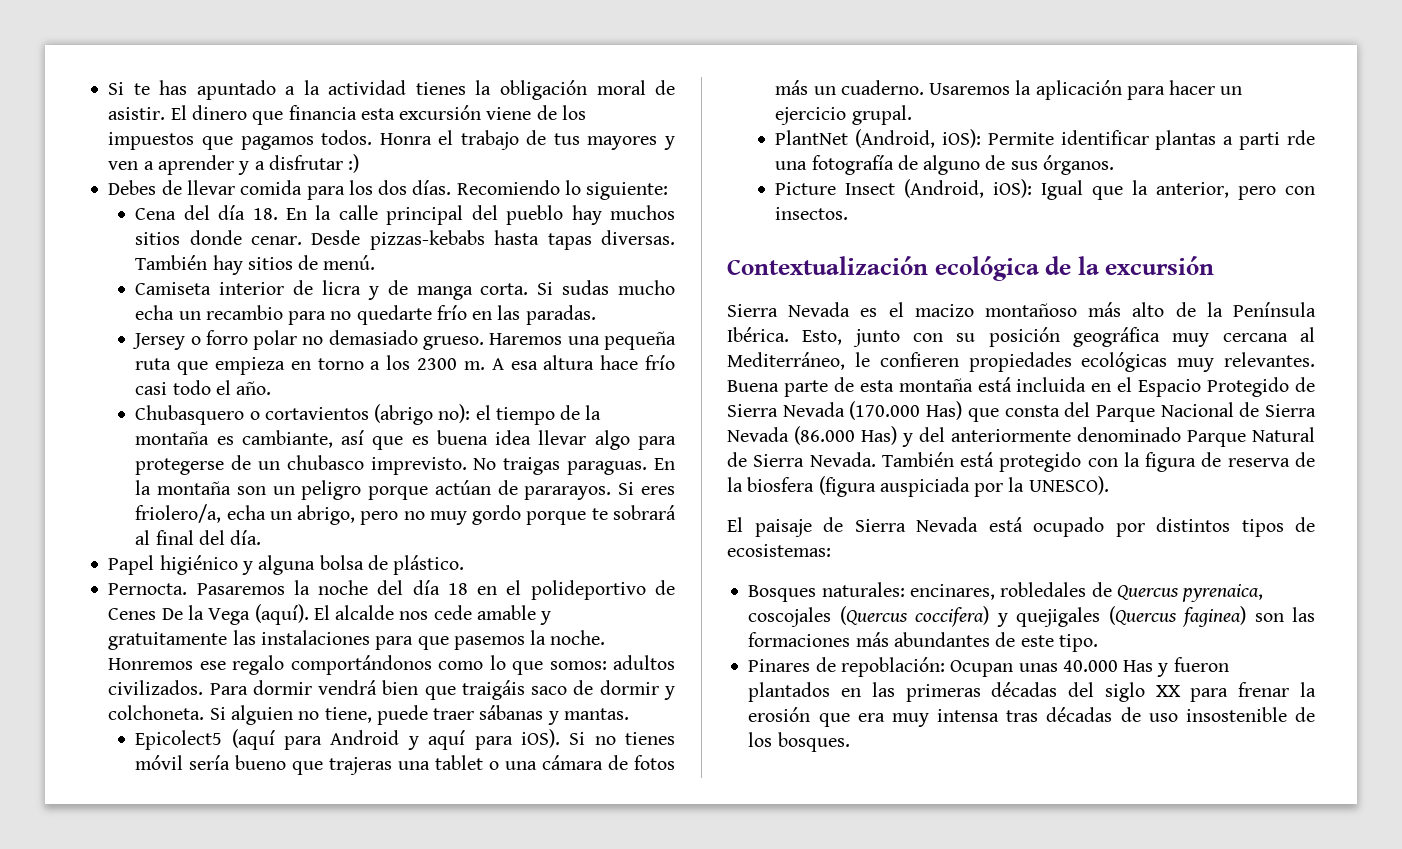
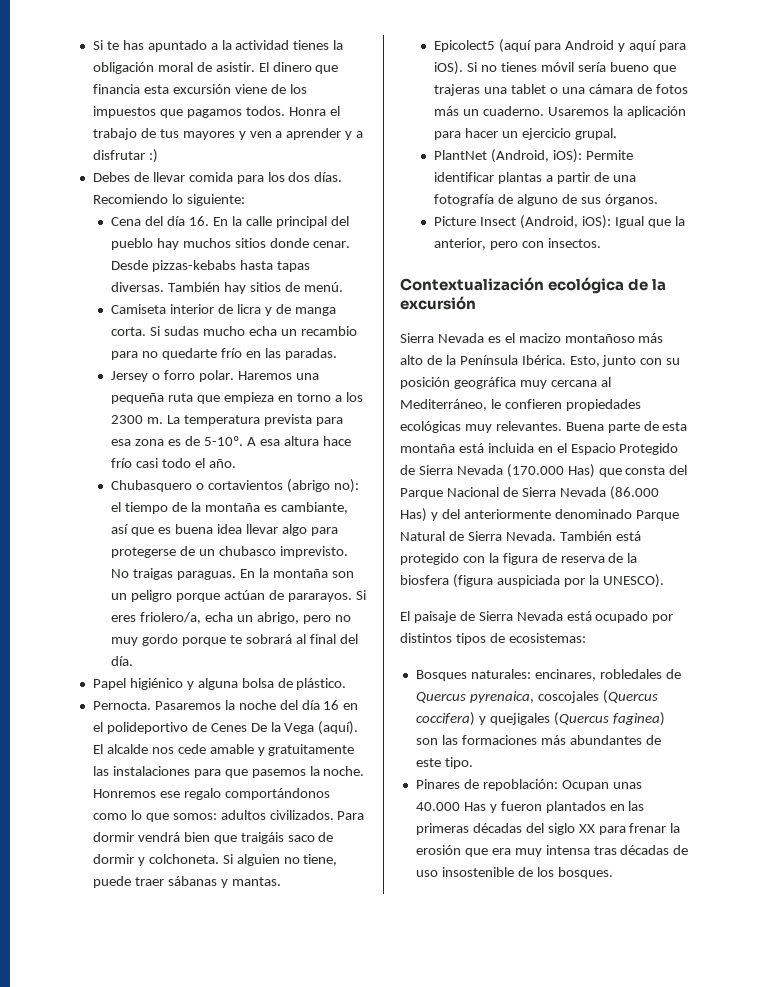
[252,208,278,220] 18. -> [189,216,210,226] 16.
[253,330,485,350] polar no demasiado grueso. -> [199,370,235,382] polar.
(485, 365) none -> [167,414,344,426] [111,436,244,446] La temperatura prevista para esa zona es de 5-10º.
[447,583,468,595] 18 -> [323,700,340,710] 16
[1239,130,1315,150] parti rde -> [557,172,610,184] partir de

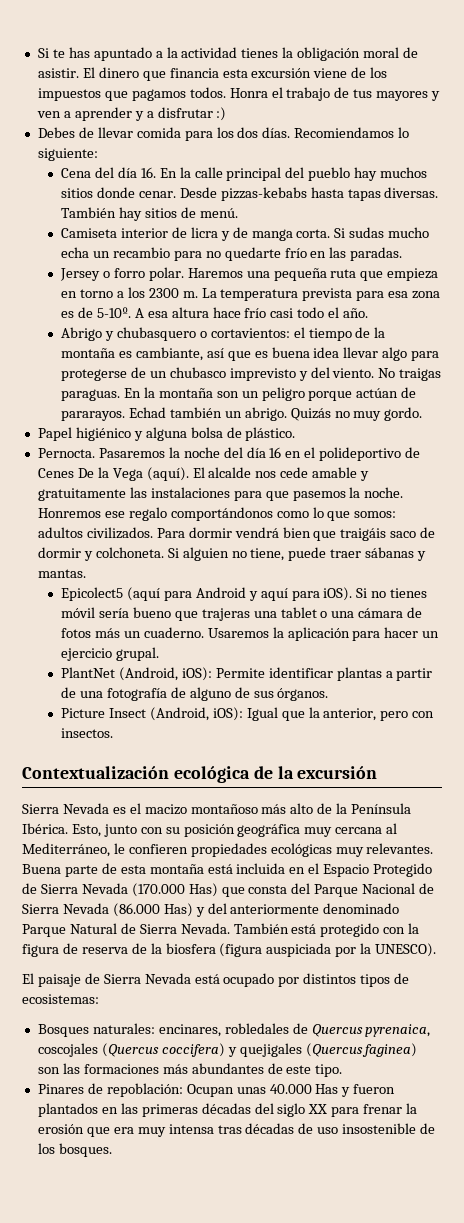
[92,194,168,204] Recomiendo -> [294,127,395,138] Recomiendamos
[111,479,360,493] Chubasquero o cortavientos (abrigo no): -> [61,327,290,341] Abrigo y chubasquero o cortavientos:
[280,546,349,558] imprevisto. -> [229,367,375,381] imprevisto y del viento.
[355,590,366,600] [111,612,351,624] [111,634,358,646] [111,656,134,666] Si eres friolero/a, echa un abrigo, pero no muy gordo porque te sobrará al final del día. -> [128,407,423,421] Echad también un abrigo. Quizás no muy gordo.

